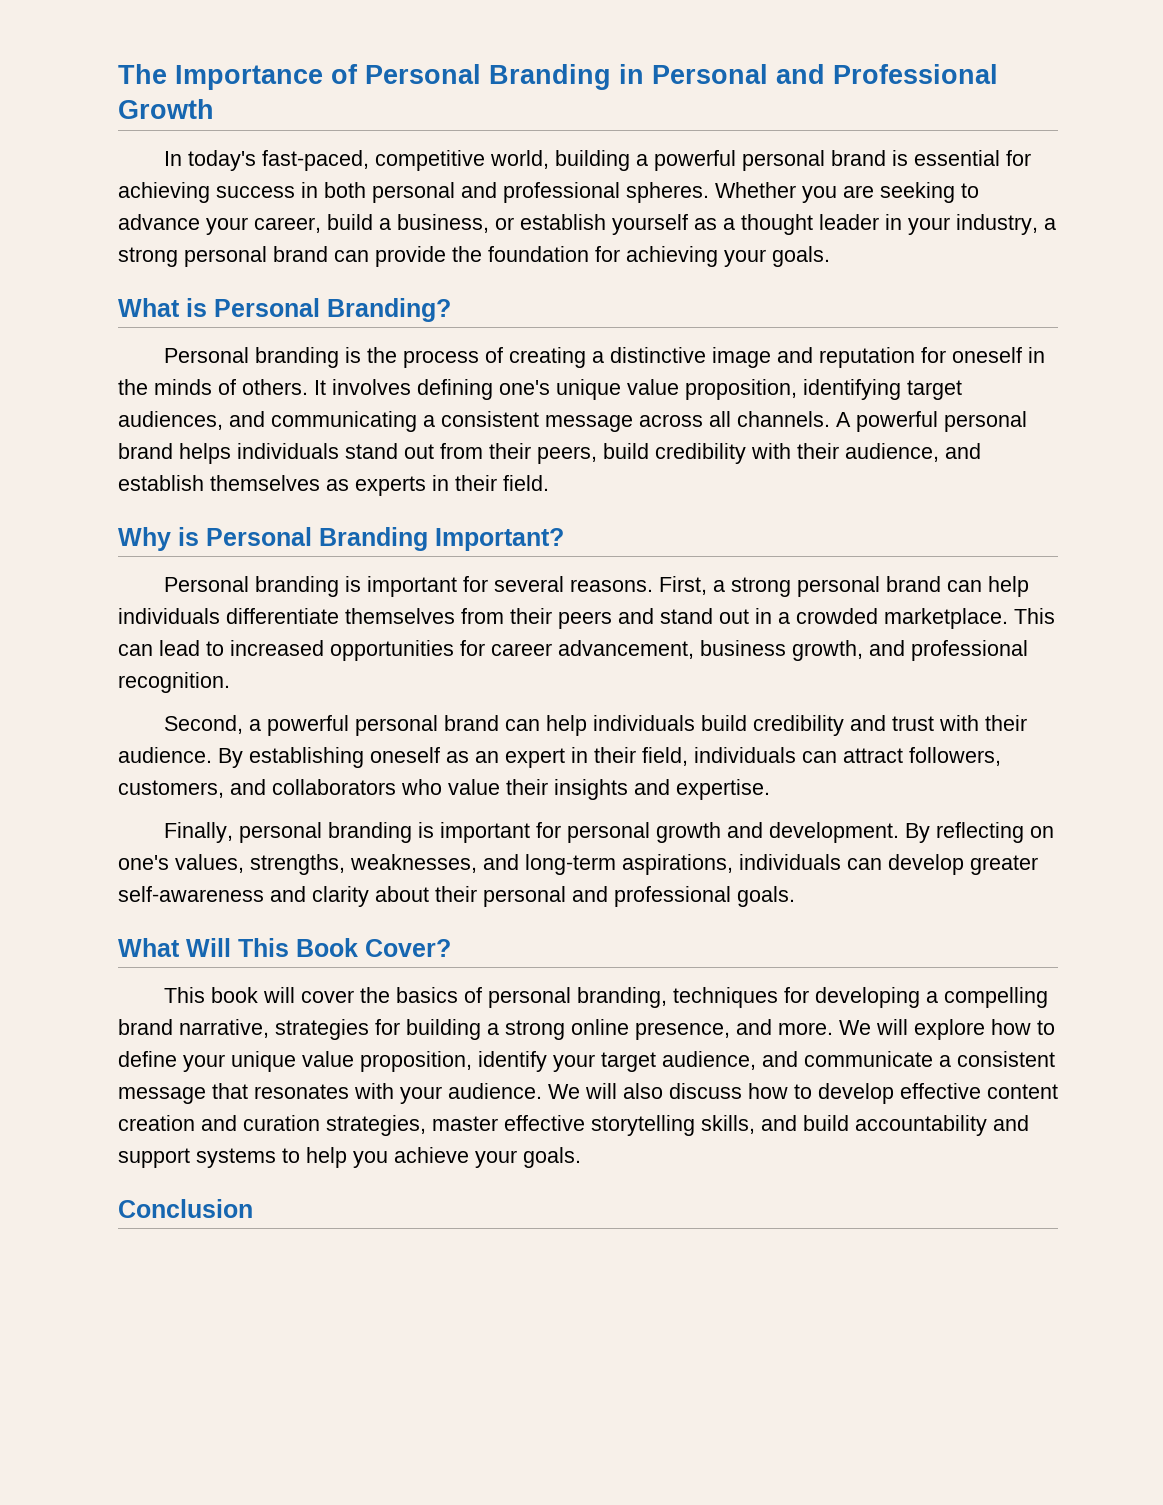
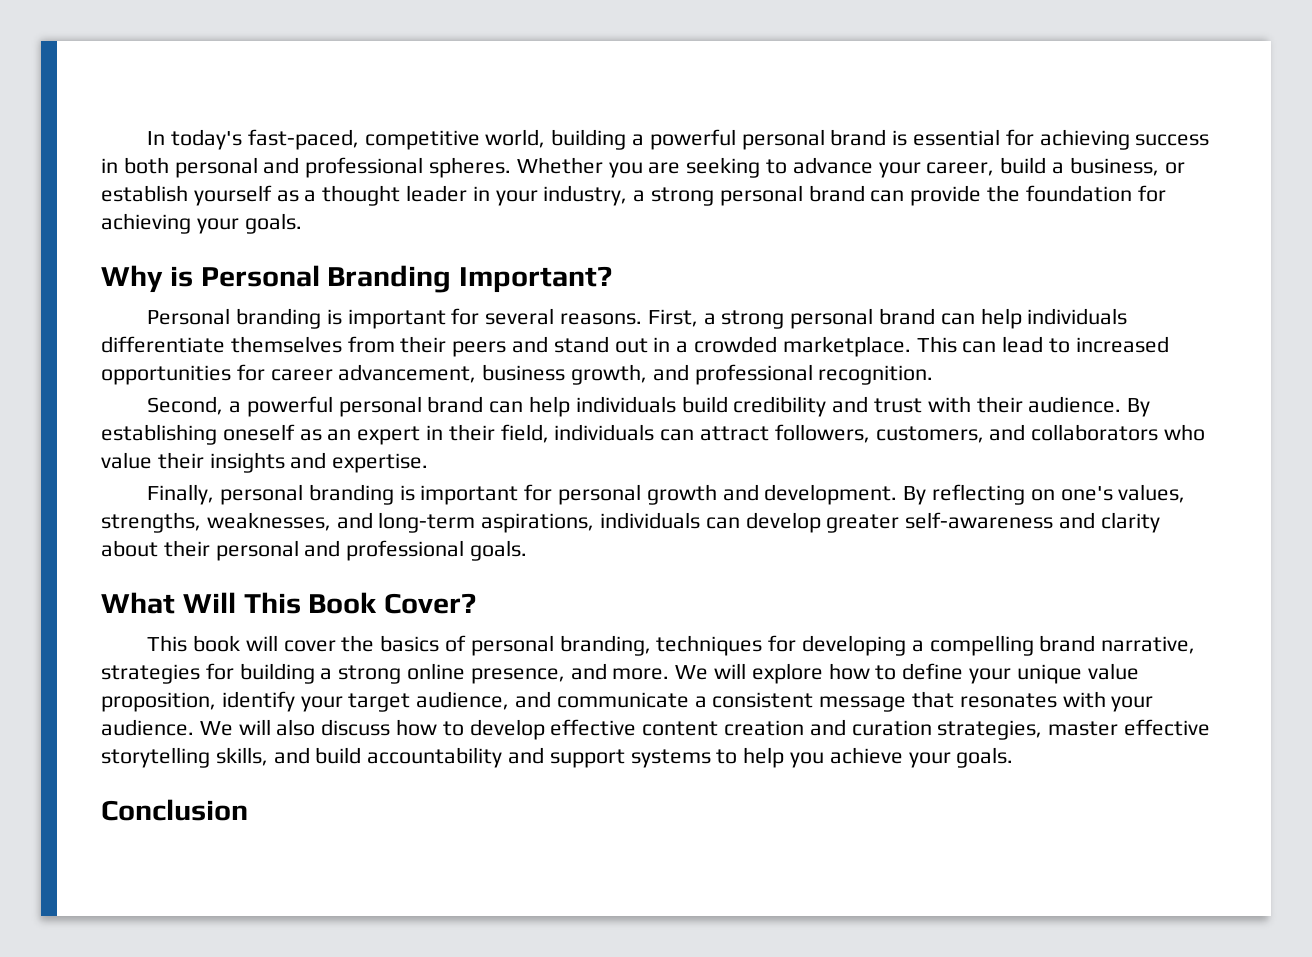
[118,64,998,90] [118,99,214,119] The Importance of Personal Branding in Personal and Professional Growth // -> (147, 138) none
[118,298,451,322] [164,347,1046,368] [118,379,962,400] [118,411,1027,432] [118,443,981,464] [118,475,549,496] // What is Personal Branding? // Personal branding is the process of creating a distinctive image and reputation for oneself in the minds of others. It involves defining one's unique value proposition, identifying target audiences, and communicating a consistent message across all channels. A powerful personal brand helps individuals stand out from their peers, build credibility with their audience, and establish themselves as experts in their field. -> (302, 223) none

